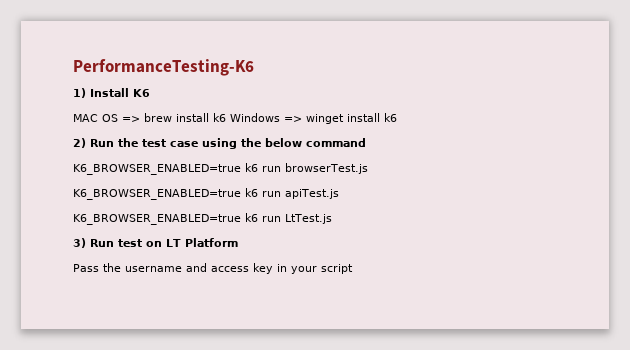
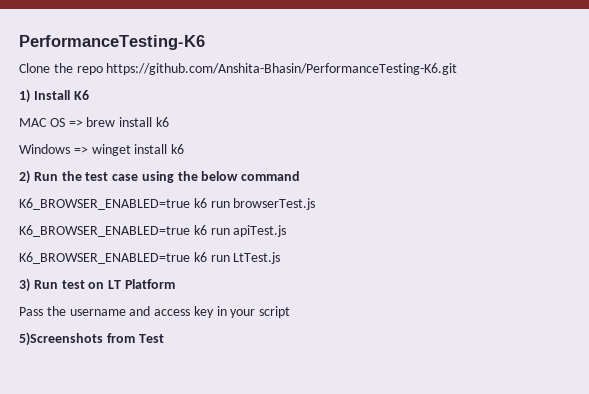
(254, 67) none -> [19,63,458,75] // Clone the repo https://github.com/Anshita-Bhasin/PerformanceTesting-K6.git
(226, 117) none -> (169, 122) //
(353, 269) none -> [19,332,164,346] // 5)Screenshots from Test

